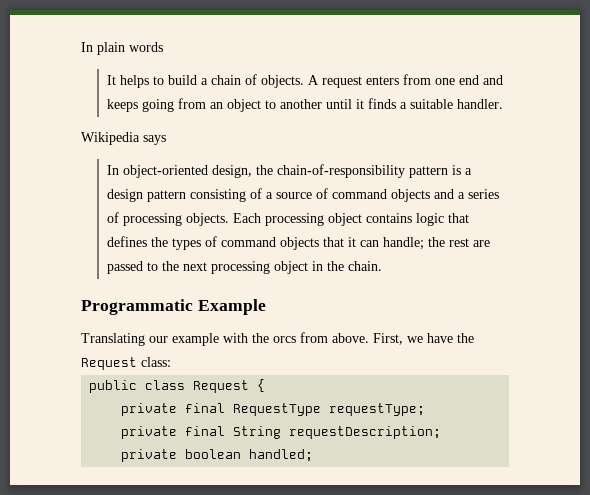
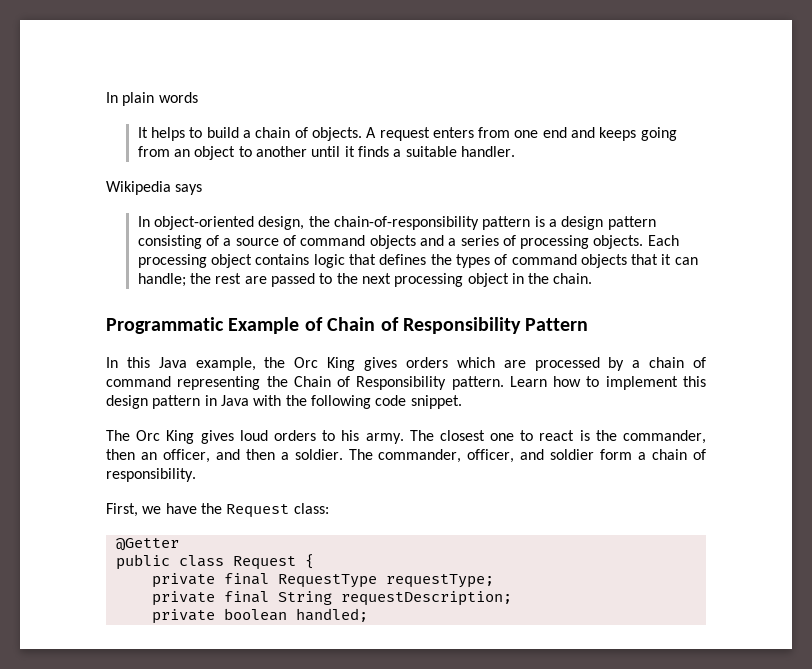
[81,332,369,346] // Translating our example with the orcs from above. -> [304,317,589,334] [106,357,707,371] [106,376,706,390] [106,395,462,409] [106,430,706,444] [106,449,707,463] [106,468,196,482] of Chain of Responsibility Pattern // In this Java example, the Orc King gives orders which are processed by a chain of command representing the Chain of Responsibility pattern. Learn how to implement this design pattern in Java with the following code snippet. // The Orc King gives loud orders to his army. The closest one to react is the commander, then an officer, and then a soldier. The commander, officer, and soldier form a chain of responsibility. //
(171, 362) none -> [115,538,179,551] // @Getter

